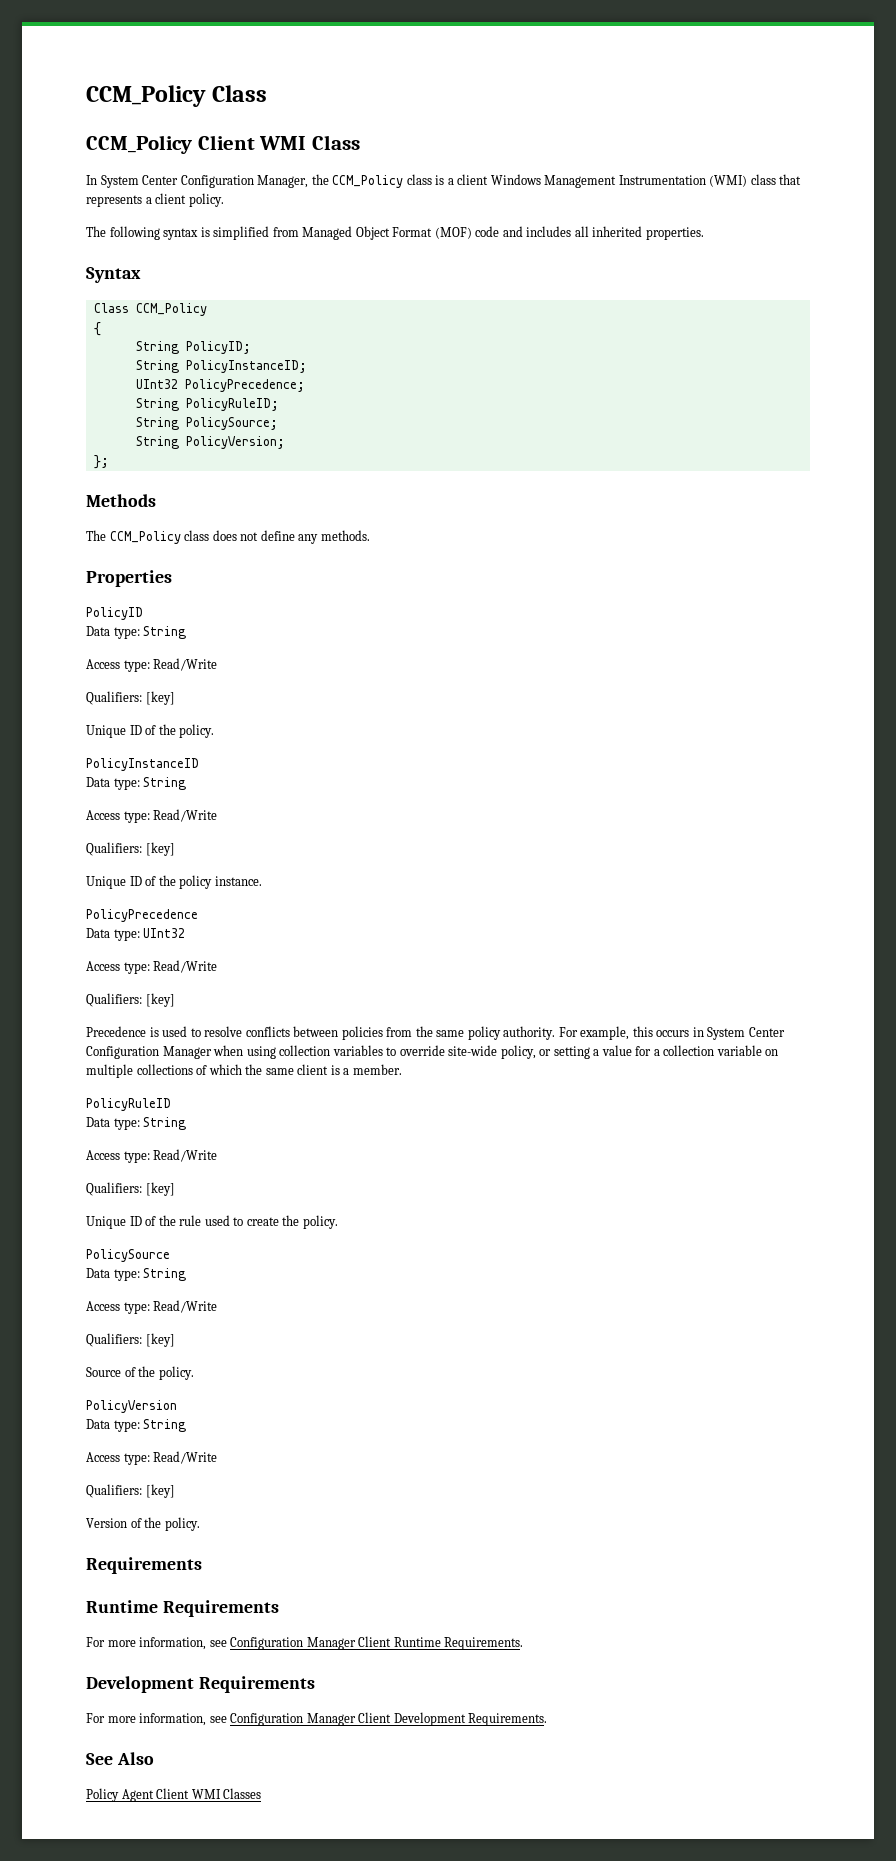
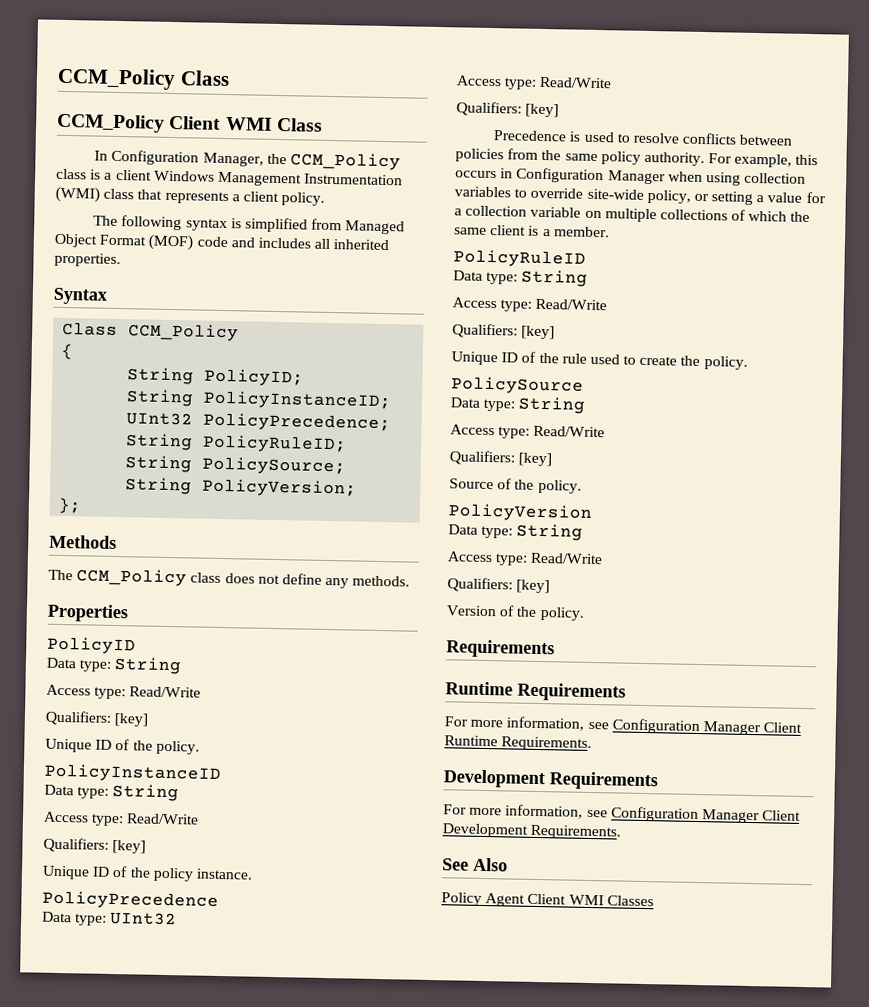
[100,175,179,188] System Center -> (109, 155) none
[707,1027,785,1040] System Center -> (514, 173) none

